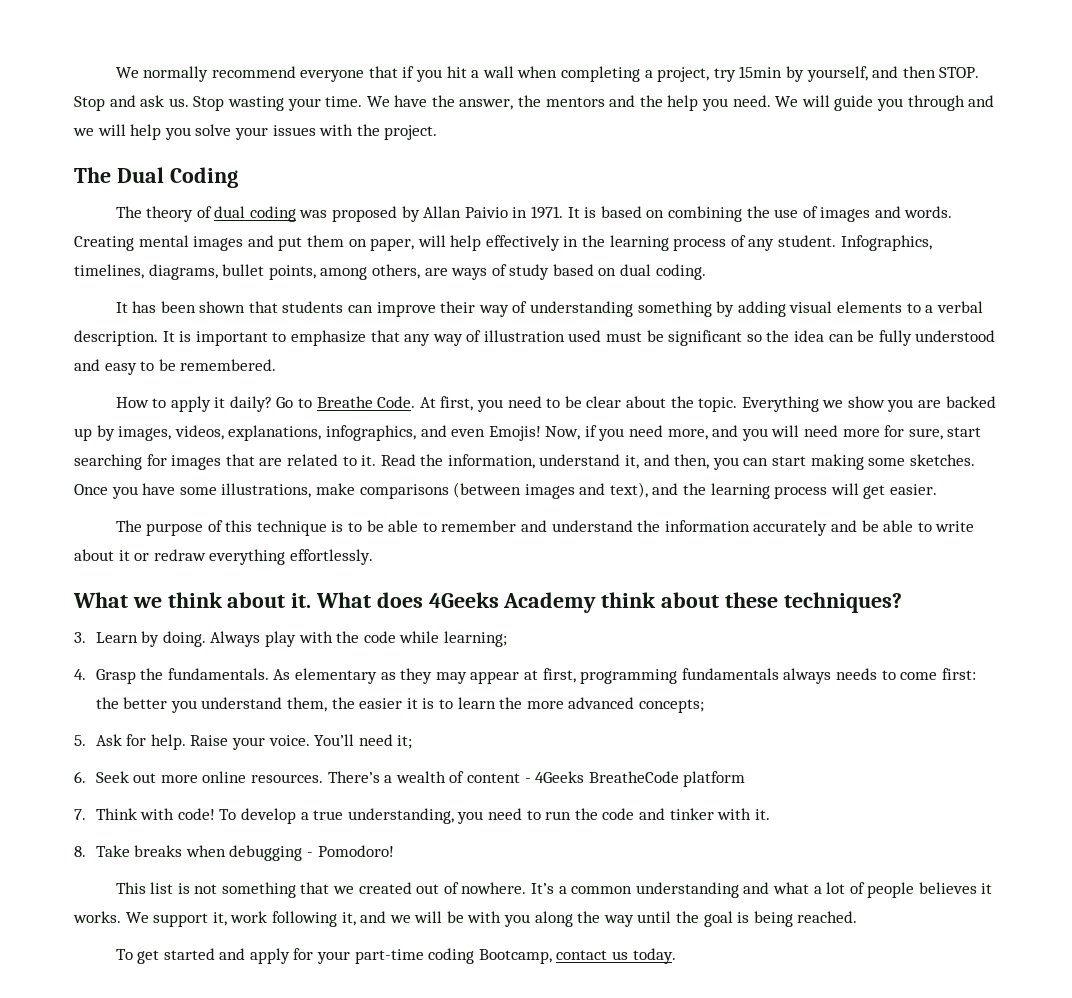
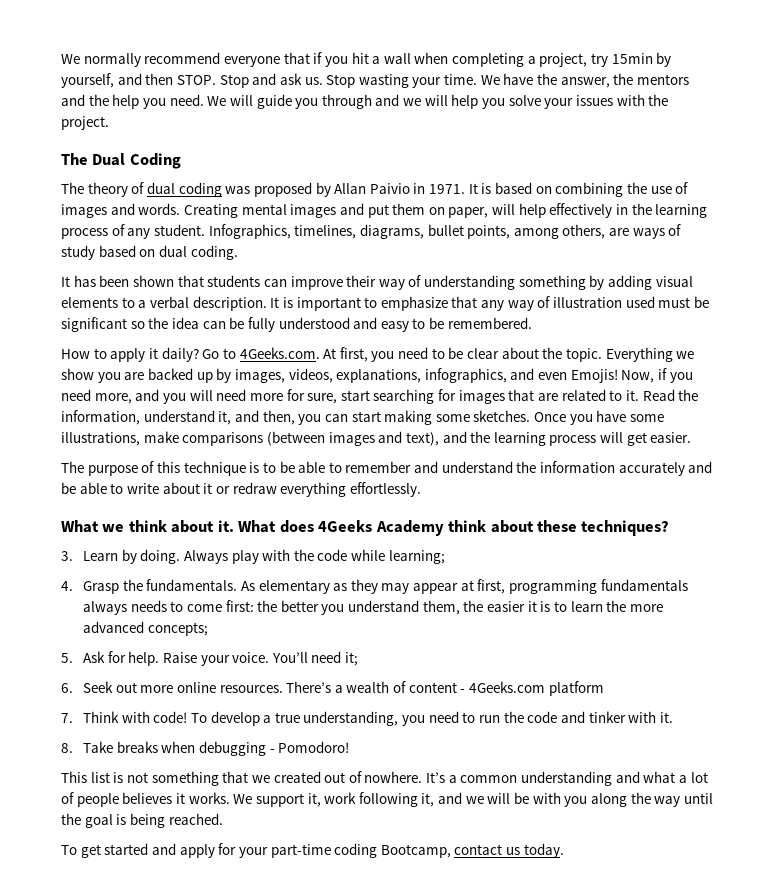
[316,396,416,408] Breathe Code. -> [239,347,320,359] 4Geeks.com.
[535,771,679,783] 4Geeks BreatheCode -> [469,681,546,693] 4Geeks.com

